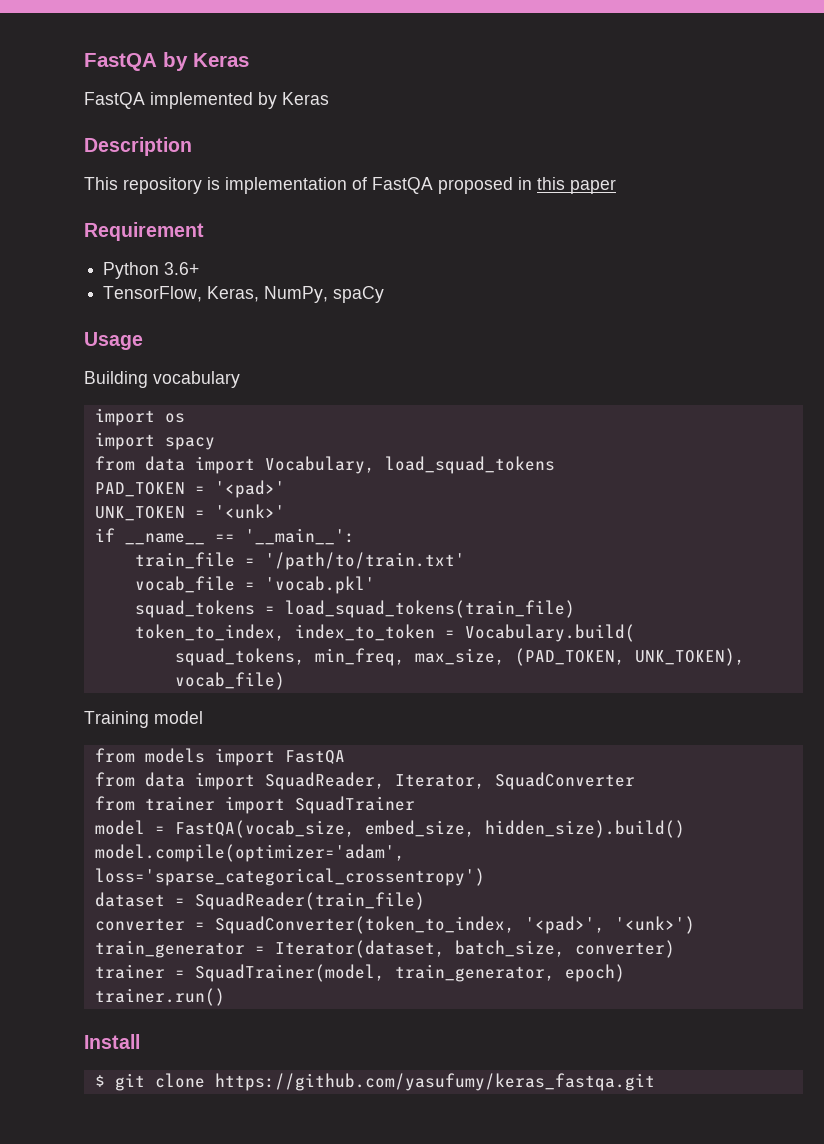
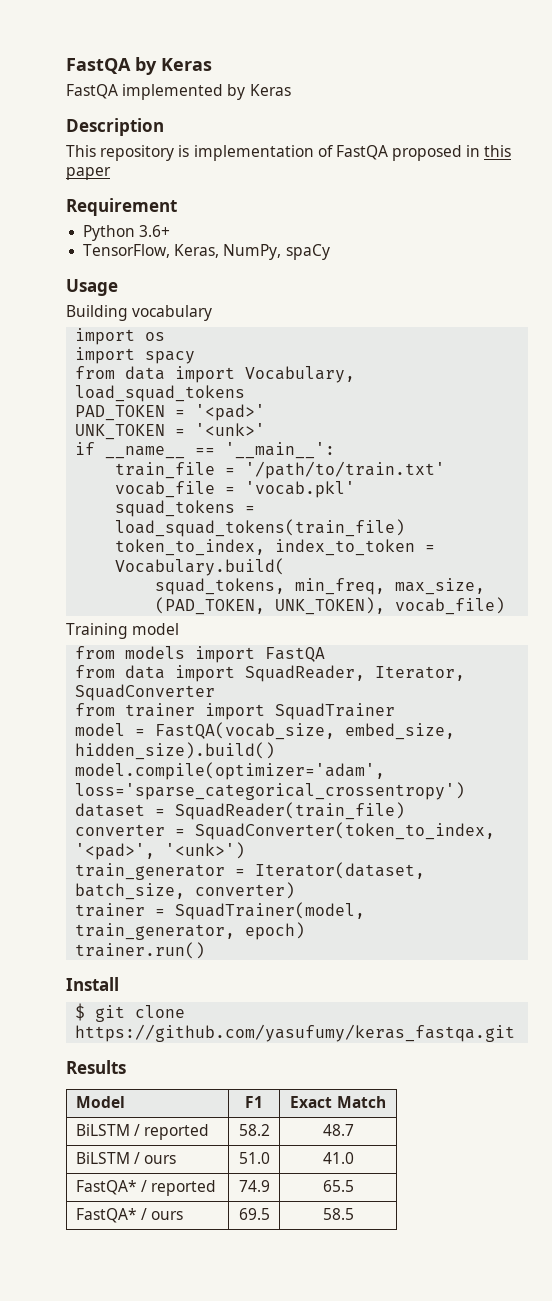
(655, 1082) none -> [66,1060,126,1074] [75,1096,125,1108] [245,1096,263,1108] [290,1096,386,1108] [75,1124,209,1140] [238,1124,270,1136] [322,1124,354,1136] [75,1152,176,1164] [238,1152,270,1164] [322,1152,354,1164] [75,1180,216,1196] [238,1180,270,1192] [322,1180,354,1192] [75,1208,183,1223] [238,1208,270,1220] [322,1208,354,1220] // Results // Model | F1 | Exact Match // BiLSTM / reported | 58.2 | 48.7 // BiLSTM / ours | 51.0 | 41.0 // FastQA* / reported | 74.9 | 65.5 // FastQA* / ours | 69.5 | 58.5

